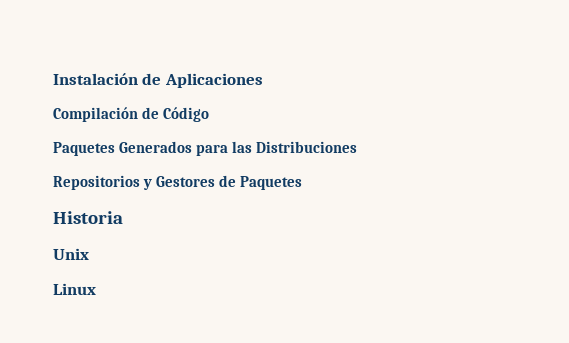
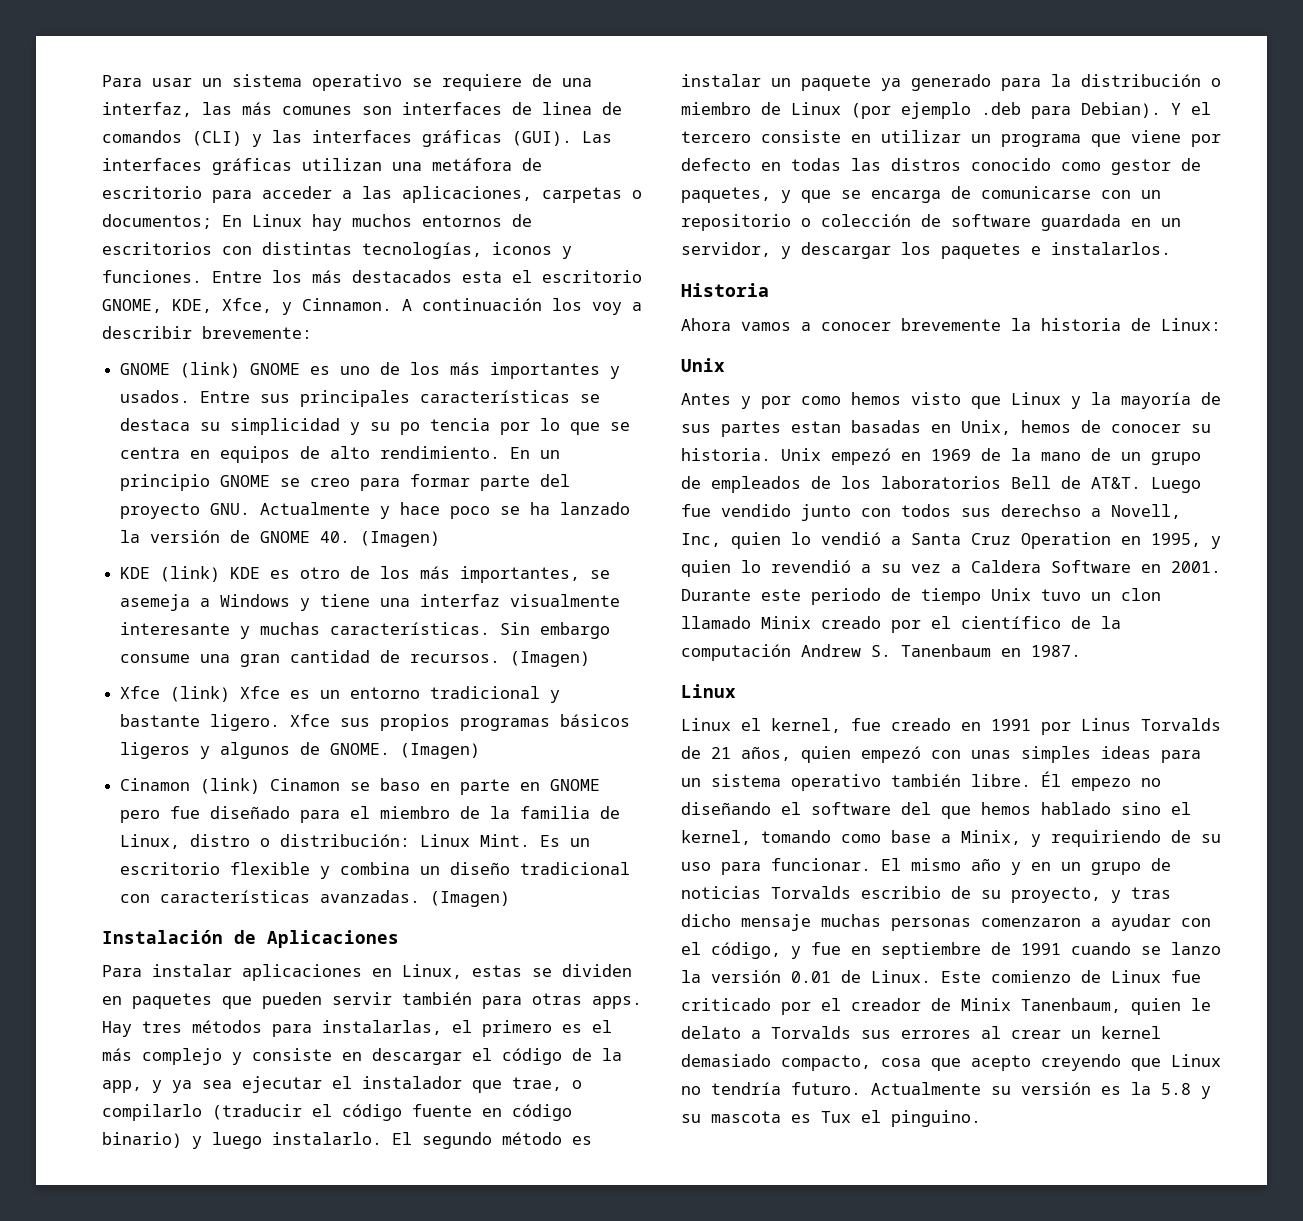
[53,73,263,88] [53,107,209,122] [53,141,357,156] [53,175,302,190] [53,211,123,224] [53,248,89,260] [53,283,96,295] Instalación de Aplicaciones // Compilación de Código // Paquetes Generados para las Distribuciones // Repositorios y Gestores de Paquetes // Historia // Unix // Linux -> [102,74,592,91] [102,102,622,117] [102,130,612,147] [102,158,542,175] [102,186,642,203] [102,214,532,231] [102,242,572,259] [102,270,642,283] [102,298,642,315] [102,326,312,339] [120,362,621,379] [120,390,601,407] [120,418,631,435] [120,446,561,463] [120,474,571,491] [120,502,631,519] [120,530,441,547] [120,566,611,583] [120,594,621,611] [120,622,611,639] [120,650,591,667] [120,686,561,703] [120,714,631,731] [120,742,481,759] [120,778,601,795] [120,806,621,823] [120,834,591,849] [120,862,631,879] [120,890,511,907] [102,930,399,948] [102,964,632,981] [102,992,642,1009] [102,1020,612,1037] [102,1048,622,1065] [102,1076,582,1093] [102,1104,572,1121] [102,1132,592,1149] [681,74,1221,91] [681,102,1211,119] [681,130,1221,147] [681,158,1201,175] [681,186,1161,203] [681,214,1181,231] [681,242,1171,259] [681,283,769,297] [681,318,1221,331] [681,358,725,372] [681,392,1221,409] [681,420,1211,437] [681,448,1201,465] [681,476,1201,493] [681,504,1181,521] [681,532,1221,549] [681,560,1221,577] [681,588,1161,605] [681,616,1121,633] [681,644,1081,661] [681,684,736,698] [681,718,1221,735] [681,746,1201,763] [681,771,1161,791] [681,802,1191,819] [681,830,1221,847] [681,858,1171,875] [681,886,1171,903] [681,914,1211,931] [681,942,1221,959] [681,970,1201,983] [681,998,1211,1015] [681,1026,1161,1039] [681,1054,1221,1071] [681,1082,1211,1099] [681,1110,981,1127] Para usar un sistema operativo se requiere de una interfaz, las más comunes son interfaces de linea de comandos (CLI) y las interfaces gráficas (GUI). Las interfaces gráficas utilizan una metáfora de escritorio para acceder a las aplicaciones, carpetas o documentos; En Linux hay muchos entornos de escritorios con distintas tecnologías, iconos y funciones. Entre los más destacados esta el escritorio GNOME, KDE, Xfce, y Cinnamon. A continuación los voy a describir brevemente: // GNOME (link) GNOME es uno de los más importantes y usados. Entre sus principales características se destaca su simplicidad y su po tencia por lo que se centra en equipos de alto rendimiento. En un principio GNOME se creo para formar parte del proyecto GNU. Actualmente y hace poco se ha lanzado la versión de GNOME 40. (Imagen) // KDE (link) KDE es otro de los más importantes, se asemeja a Windows y tiene una interfaz visualmente interesante y muchas características. Sin embargo consume una gran cantidad de recursos. (Imagen) // Xfce (link) Xfce es un entorno tradicional y bastante ligero. Xfce sus propios programas básicos ligeros y algunos de GNOME. (Imagen) // Cinamon (link) Cinamon se baso en parte en GNOME pero fue diseñado para el miembro de la familia de Linux, distro o distribución: Linux Mint. Es un escritorio flexible y combina un diseño tradicional con características avanzadas. (Imagen) // Instalación de Aplicaciones // Para instalar aplicaciones en Linux, estas se dividen en paquetes que pueden servir también para otras apps. Hay tres métodos para instalarlas, el primero es el más complejo y consiste en descargar el código de la app, y ya sea ejecutar el instalador que trae, o compilarlo (traducir el código fuente en código binario) y luego instalarlo. El segundo método es instalar un paquete ya generado para la distribución o miembro de Linux (por ejemplo .deb para Debian). Y el tercero consiste en utilizar un programa que viene por defecto en todas las distros conocido como gestor de paquetes, y que se encarga de comunicarse con un repositorio o colección de software guardada en un servidor, y descargar los paquetes e instalarlos. // Historia // Ahora vamos a conocer brevemente la historia de Linux: // Unix // Antes y por como hemos visto que Linux y la mayoría de sus partes estan basadas en Unix, hemos de conocer su historia. Unix empezó en 1969 de la mano de un grupo de empleados de los laboratorios Bell de AT&T. Luego fue vendido junto con todos sus derechso a Novell, Inc, quien lo vendió a Santa Cruz Operation en 1995, y quien lo revendió a su vez a Caldera Software en 2001. Durante este periodo de tiempo Unix tuvo un clon llamado Minix creado por el científico de la computación Andrew S. Tanenbaum en 1987. // Linux // Linux el kernel, fue creado en 1991 por Linus Torvalds de 21 años, quien empezó con unas simples ideas para un sistema operativo también libre. Él empezo no diseñando el software del que hemos hablado sino el kernel, tomando como base a Minix, y requiriendo de su uso para funcionar. El mismo año y en un grupo de noticias Torvalds escribio de su proyecto, y tras dicho mensaje muchas personas comenzaron a ayudar con el código, y fue en septiembre de 1991 cuando se lanzo la versión 0.01 de Linux. Este comienzo de Linux fue criticado por el creador de Minix Tanenbaum, quien le delato a Torvalds sus errores al crear un kernel demasiado compacto, cosa que acepto creyendo que Linux no tendría futuro. Actualmente su versión es la 5.8 y su mascota es Tux el pinguino.

